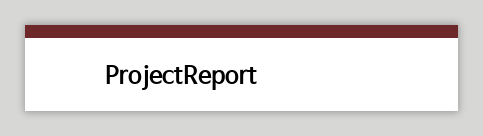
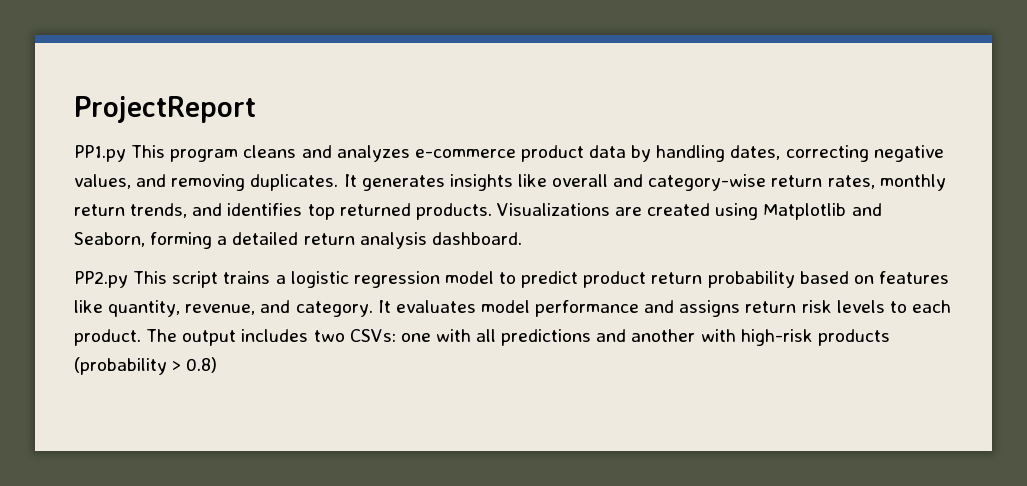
(257, 77) none -> [74,145,944,162] [74,174,946,191] [74,203,882,220] [74,232,522,249] [74,271,949,288] [74,300,951,317] [74,329,890,346] [74,357,218,375] // PP1.py This program cleans and analyzes e-commerce product data by handling dates, correcting negative values, and removing duplicates. It generates insights like overall and category-wise return rates, monthly return trends, and identifies top returned products. Visualizations are created using Matplotlib and Seaborn, forming a detailed return analysis dashboard. // PP2.py This script trains a logistic regression model to predict product return probability based on features like quantity, revenue, and category. It evaluates model performance and assigns return risk levels to each product. The output includes two CSVs: one with all predictions and another with high-risk products (probability > 0.8)

